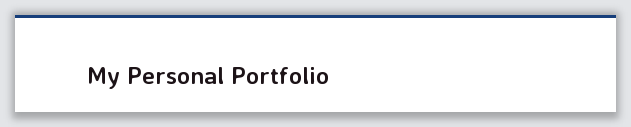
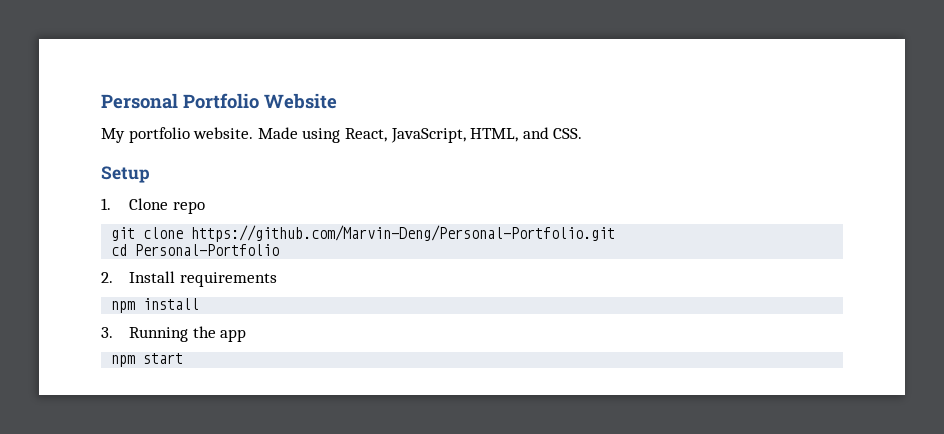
[87,67,120,89] My -> (101, 101) none
(329, 75) none -> [264,93,337,109] [101,127,583,143] [101,166,150,183] [101,198,205,214] [111,225,616,242] [111,244,280,256] [101,271,277,287] [111,298,200,313] [101,326,247,342] [111,353,184,367] Website // My portfolio website. Made using React, JavaScript, HTML, and CSS. // Setup // 1. Clone repo // git clone https://github.com/Marvin-Deng/Personal-Portfolio.git // cd Personal-Portfolio // 2. Install requirements // npm install // 3. Running the app // npm start

